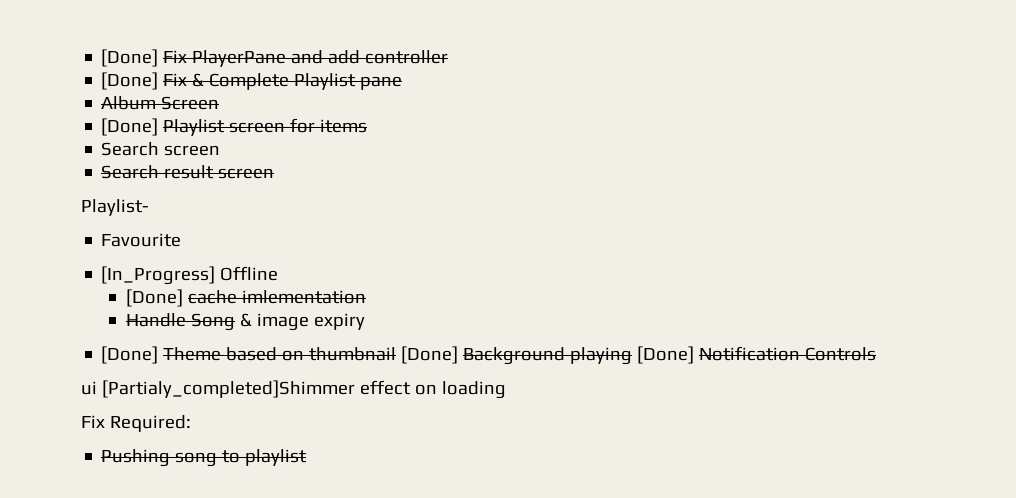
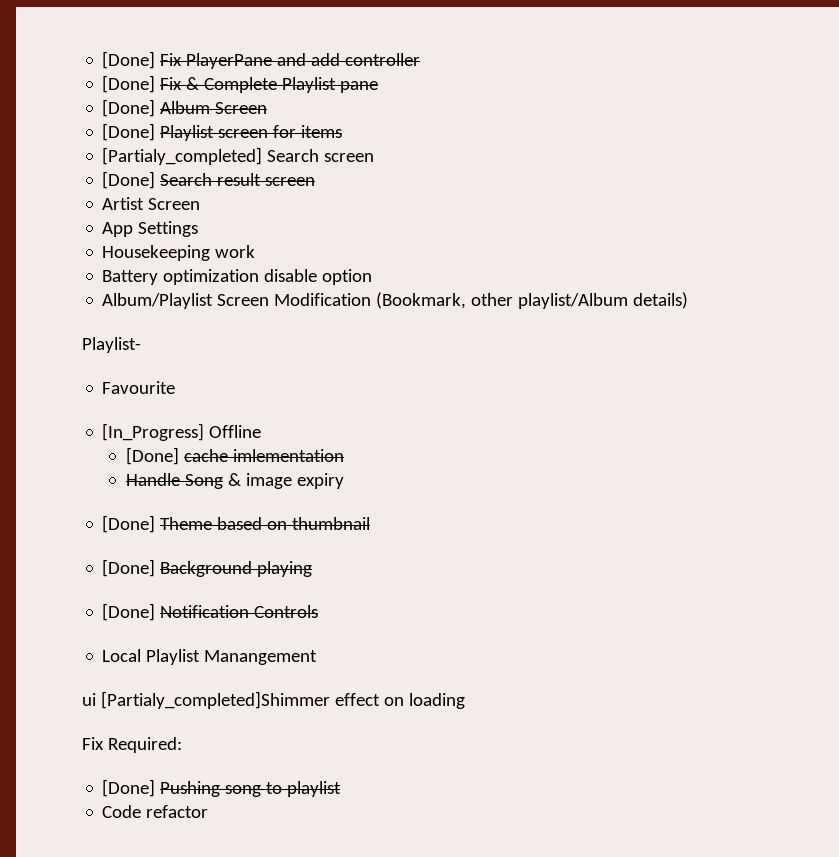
(403, 83) none -> [102,99,156,117] [Done]
(368, 126) none -> [102,147,263,165] [Partialy_completed]
(221, 150) none -> [102,171,156,189] [Done]
(275, 173) none -> [102,197,201,210] [102,221,199,237] [102,245,256,261] [102,269,373,285] [102,292,689,309] // Artist Screen // App Settings // Housekeeping work // Battery optimization disable option // Album/Playlist Screen Modification (Bookmark, other playlist/Album details)
(397, 354) none -> (371, 523) //
(633, 356) none -> (313, 569) //
(877, 354) none -> [102,649,318,665] // Local Playlist Manangement
(191, 423) none -> [102,779,156,797] [Done]
(308, 457) none -> [102,805,209,818] // Code refactor

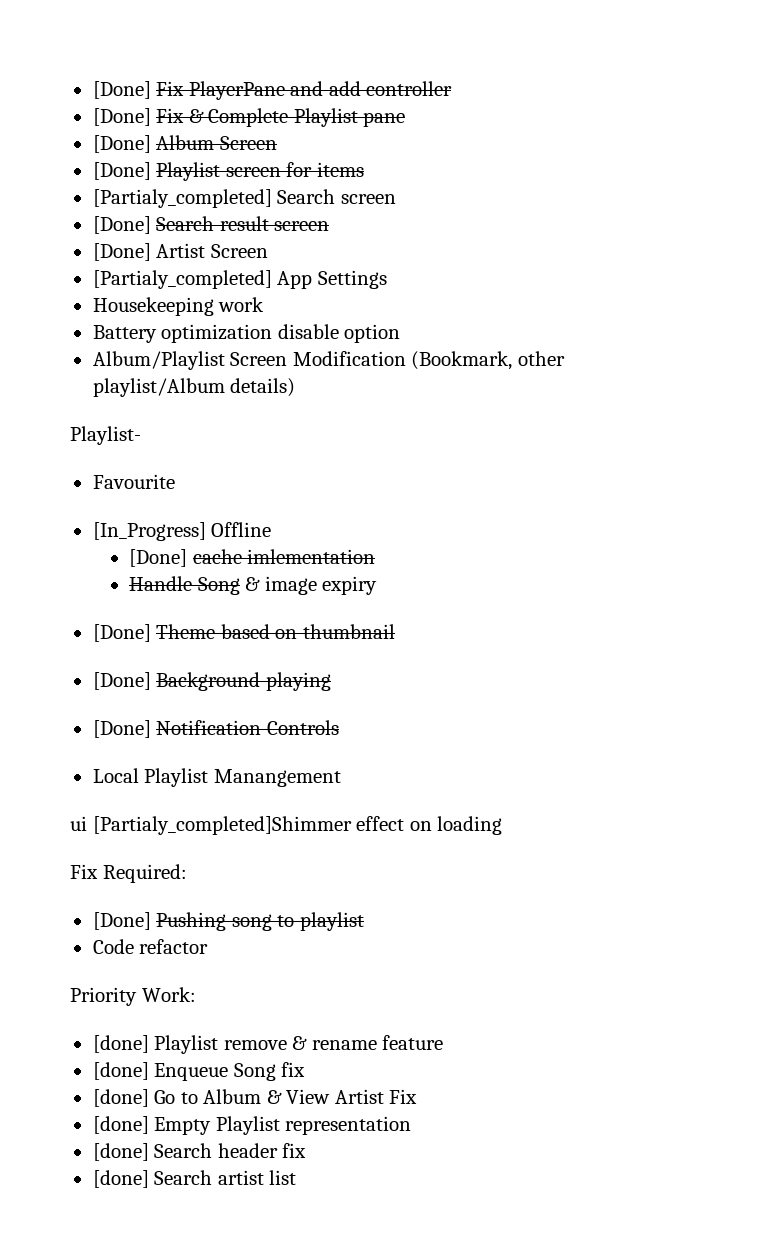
(316, 181) none -> [92,243,151,261] [Done]
(201, 204) none -> [92,270,272,289] [Partialy_completed]
(209, 811) none -> [70,987,196,1006] [92,1035,444,1054] [92,1062,306,1081] [92,1089,418,1107] [92,1116,412,1135] [92,1143,307,1161] [92,1170,297,1188] // Priority Work: // [done] Playlist remove & rename feature // [done] Enqueue Song fix // [done] Go to Album & View Artist Fix // [done] Empty Playlist representation // [done] Search header fix // [done] Search artist list

